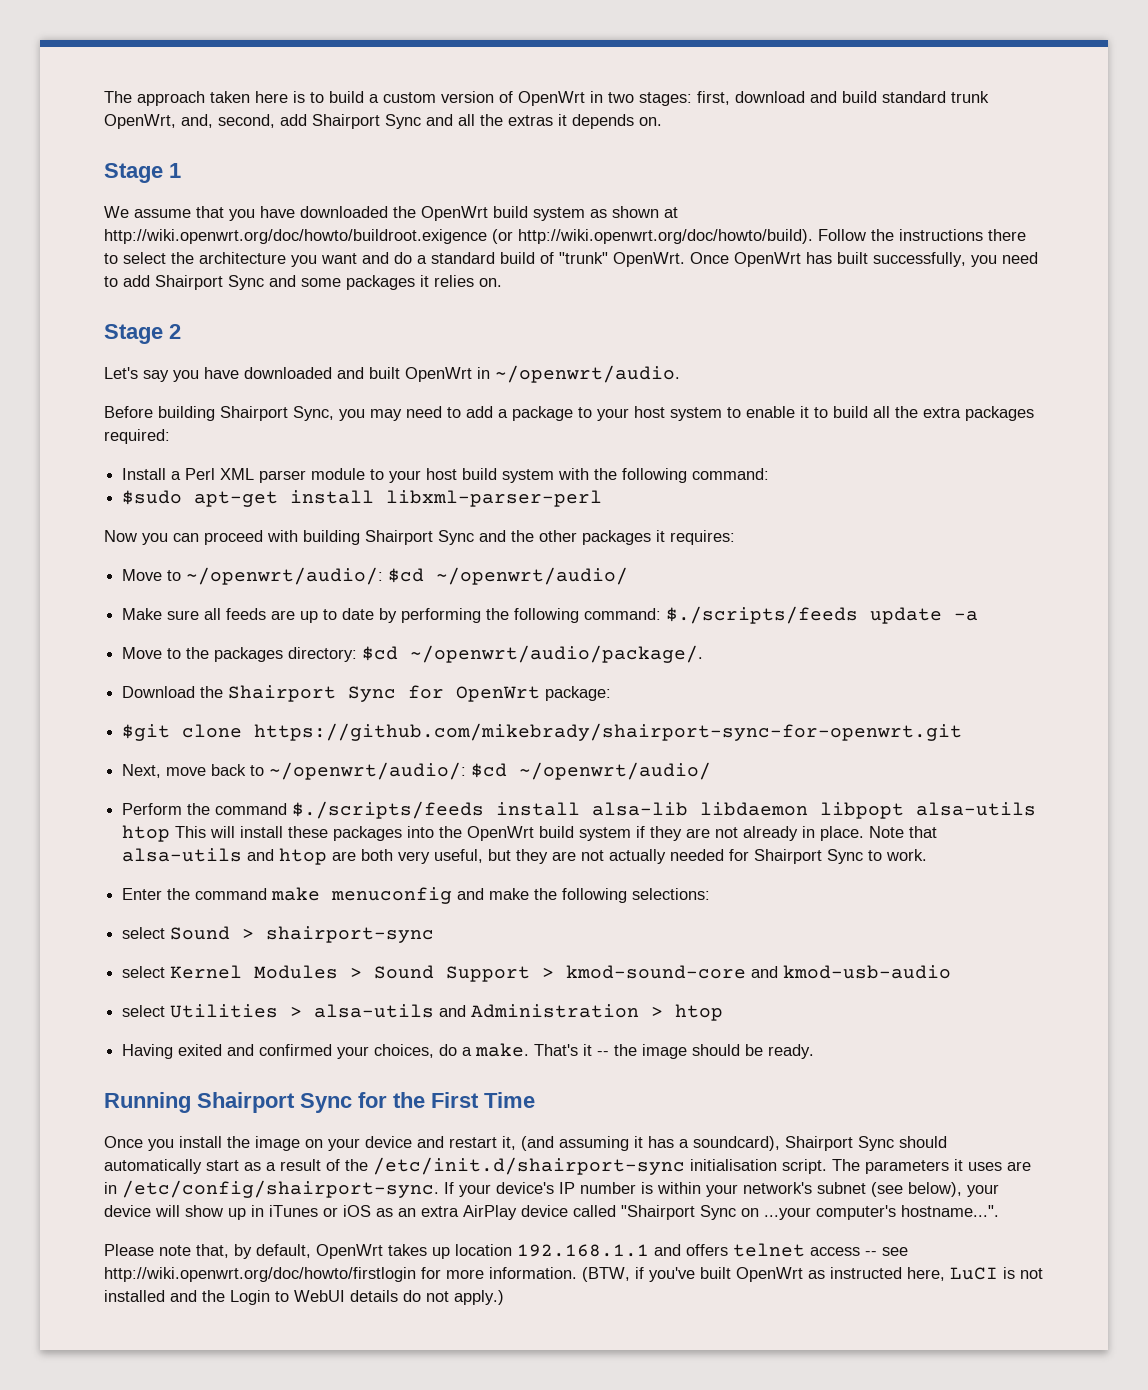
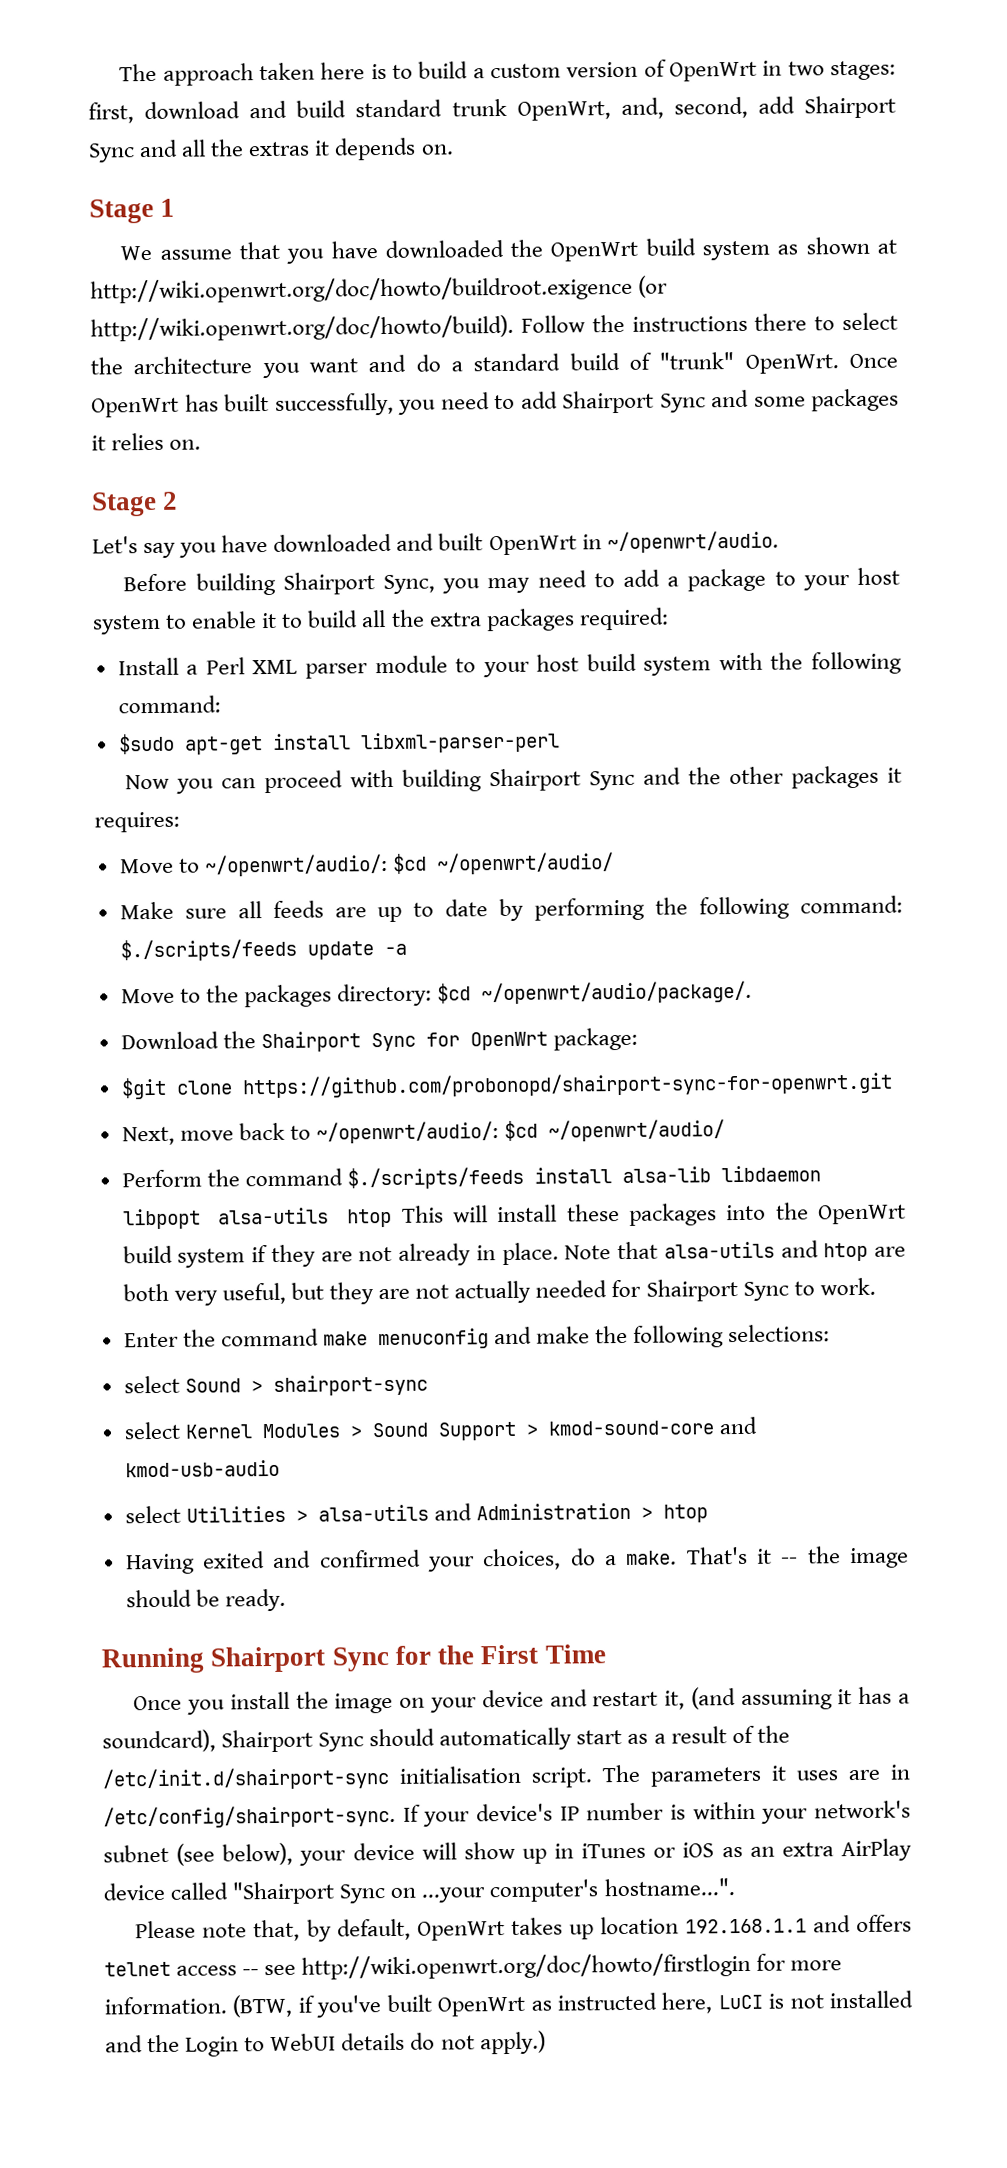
[254,723,963,741] https://github.com/mikebrady/shairport-sync-for-openwrt.git -> [241,1071,893,1099] https://github.com/probonopd/shairport-sync-for-openwrt.git

